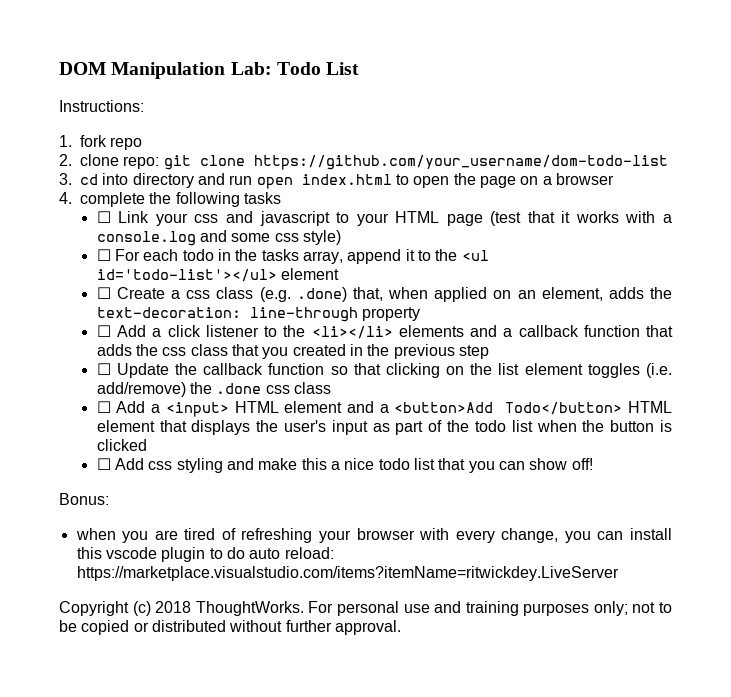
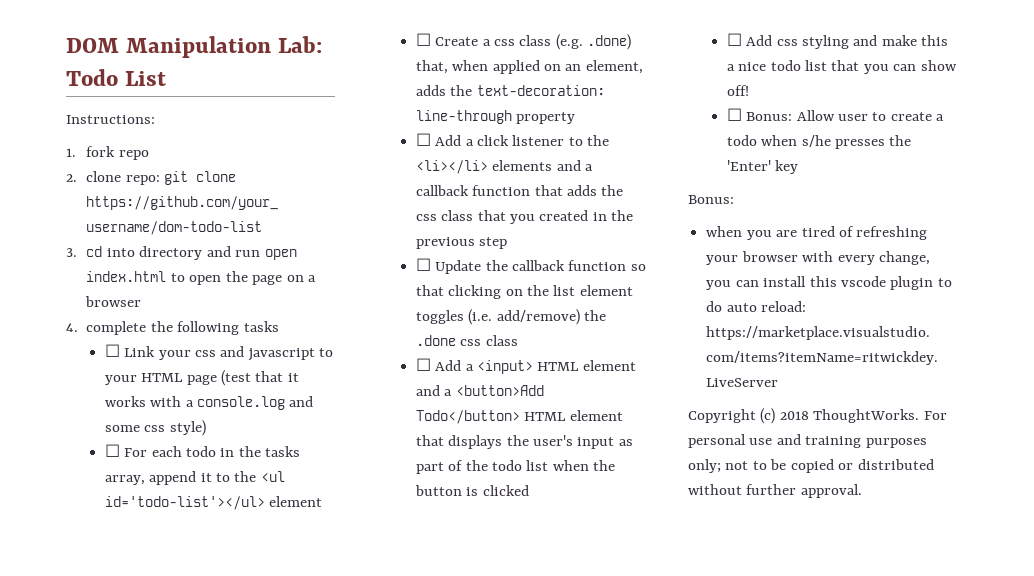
(593, 464) none -> [726,108,945,121] [726,135,912,149] [726,160,799,174] // ☐ Bonus: Allow user to create a todo when s/he presses the 'Enter' key

